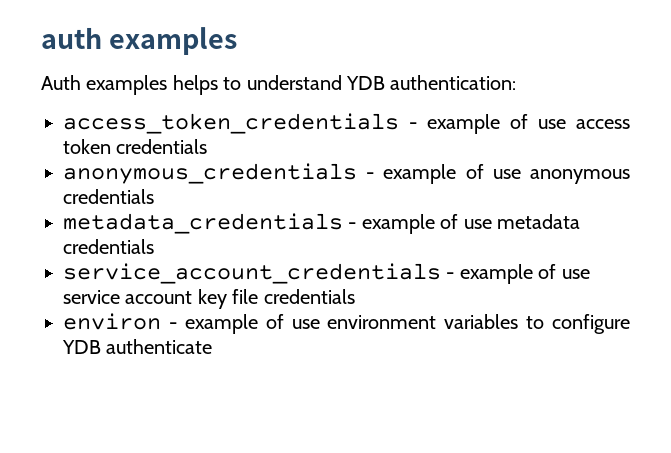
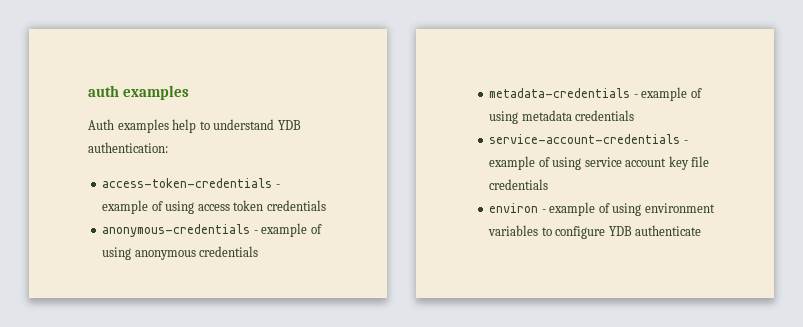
[172,75,218,95] helps -> [172,119,197,133] help
[63,113,566,134] access_token_credentials - example of use -> [102,178,280,188] [102,200,195,214] access-token-credentials - example of using
[63,163,521,184] anonymous_credentials - example of use -> [102,223,322,237] [102,247,132,260] anonymous-credentials - example of using
[63,213,492,234] metadata_credentials - example of use -> [489,87,702,101] [489,111,519,124] metadata-credentials - example of using
[63,263,590,284] service_account_credentials - example of use -> [489,134,688,144] [489,156,582,170] service-account-credentials - example of using
[291,319,320,329] use -> [612,203,642,216] using

